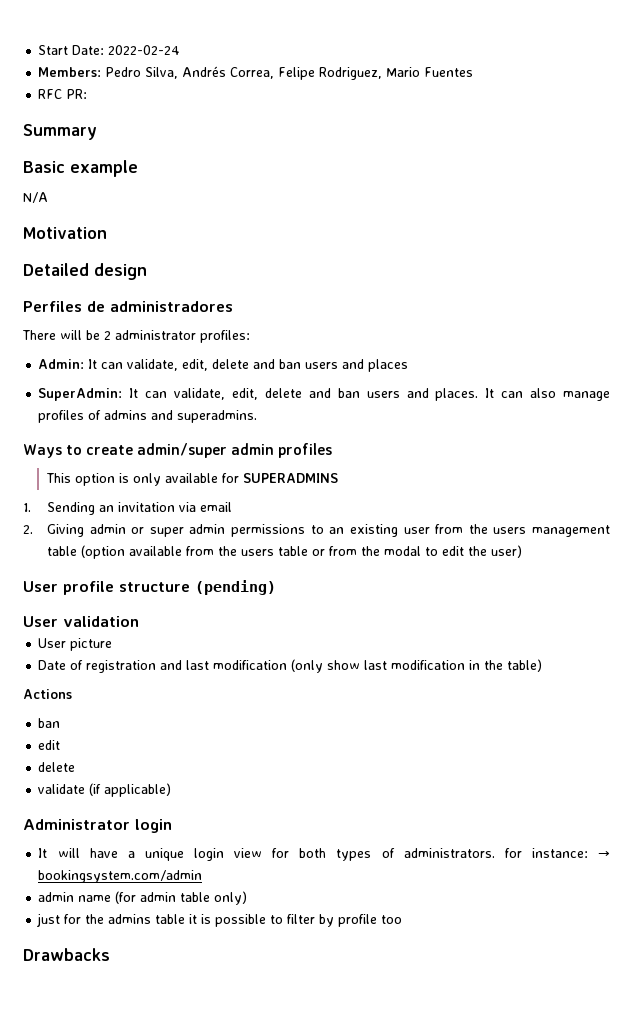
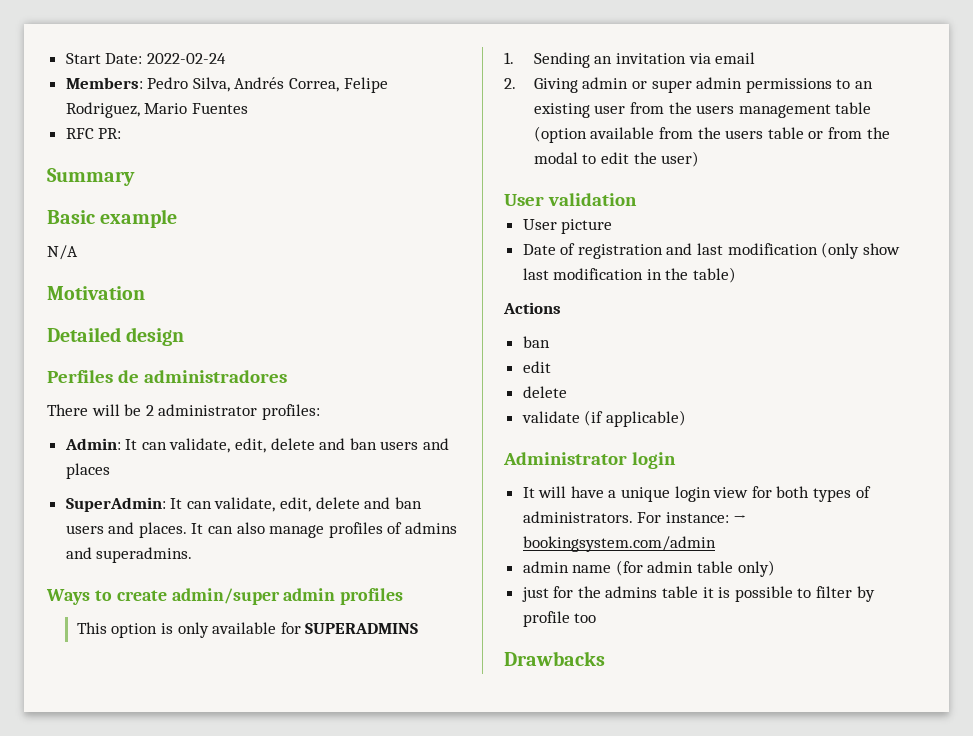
[23,580,276,595] // User profile structure (pending) -> (700, 159) none
[504,848,522,858] for -> [637,512,662,523] For

